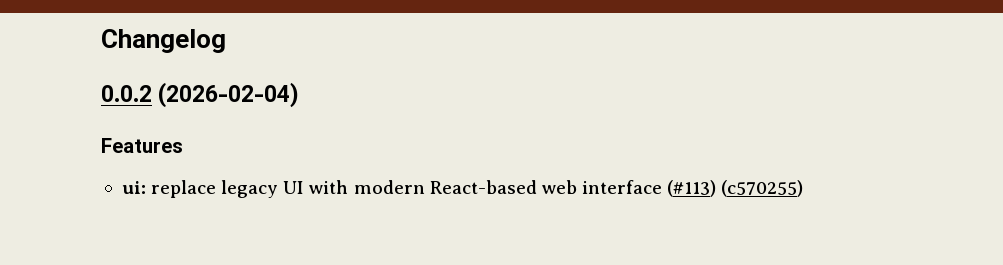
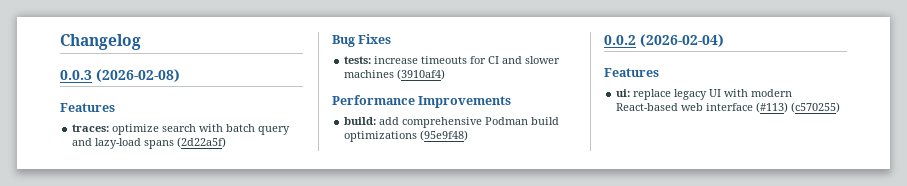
(226, 41) none -> [60,69,180,82] [60,103,115,112] [72,124,291,135] [72,137,227,149] [332,34,392,47] [344,56,561,64] [344,69,446,80] [332,95,512,108] [344,117,560,128] [344,130,469,142] // 0.0.3 (2026-02-08) // Features // traces: optimize search with batch query and lazy-load spans (2d22a5f) // Bug Fixes // tests: increase timeouts for CI and slower machines (3910af4) // Performance Improvements // build: add comprehensive Podman build optimizations (95e9f48)

